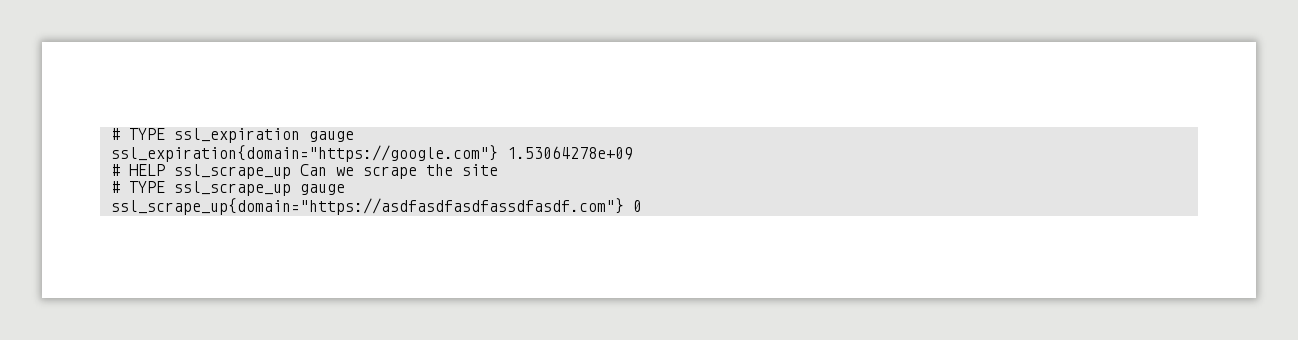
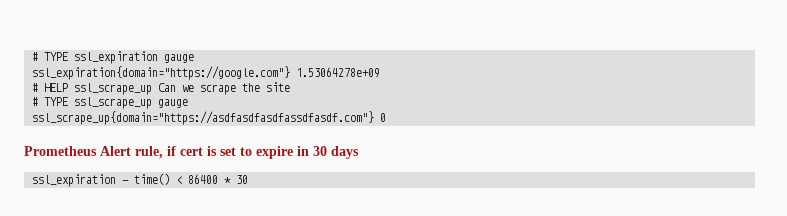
(643, 206) none -> [24,146,359,159] [31,173,248,187] // Prometheus Alert rule, if cert is set to expire in 30 days // ssl_expiration - time() < 86400 * 30

